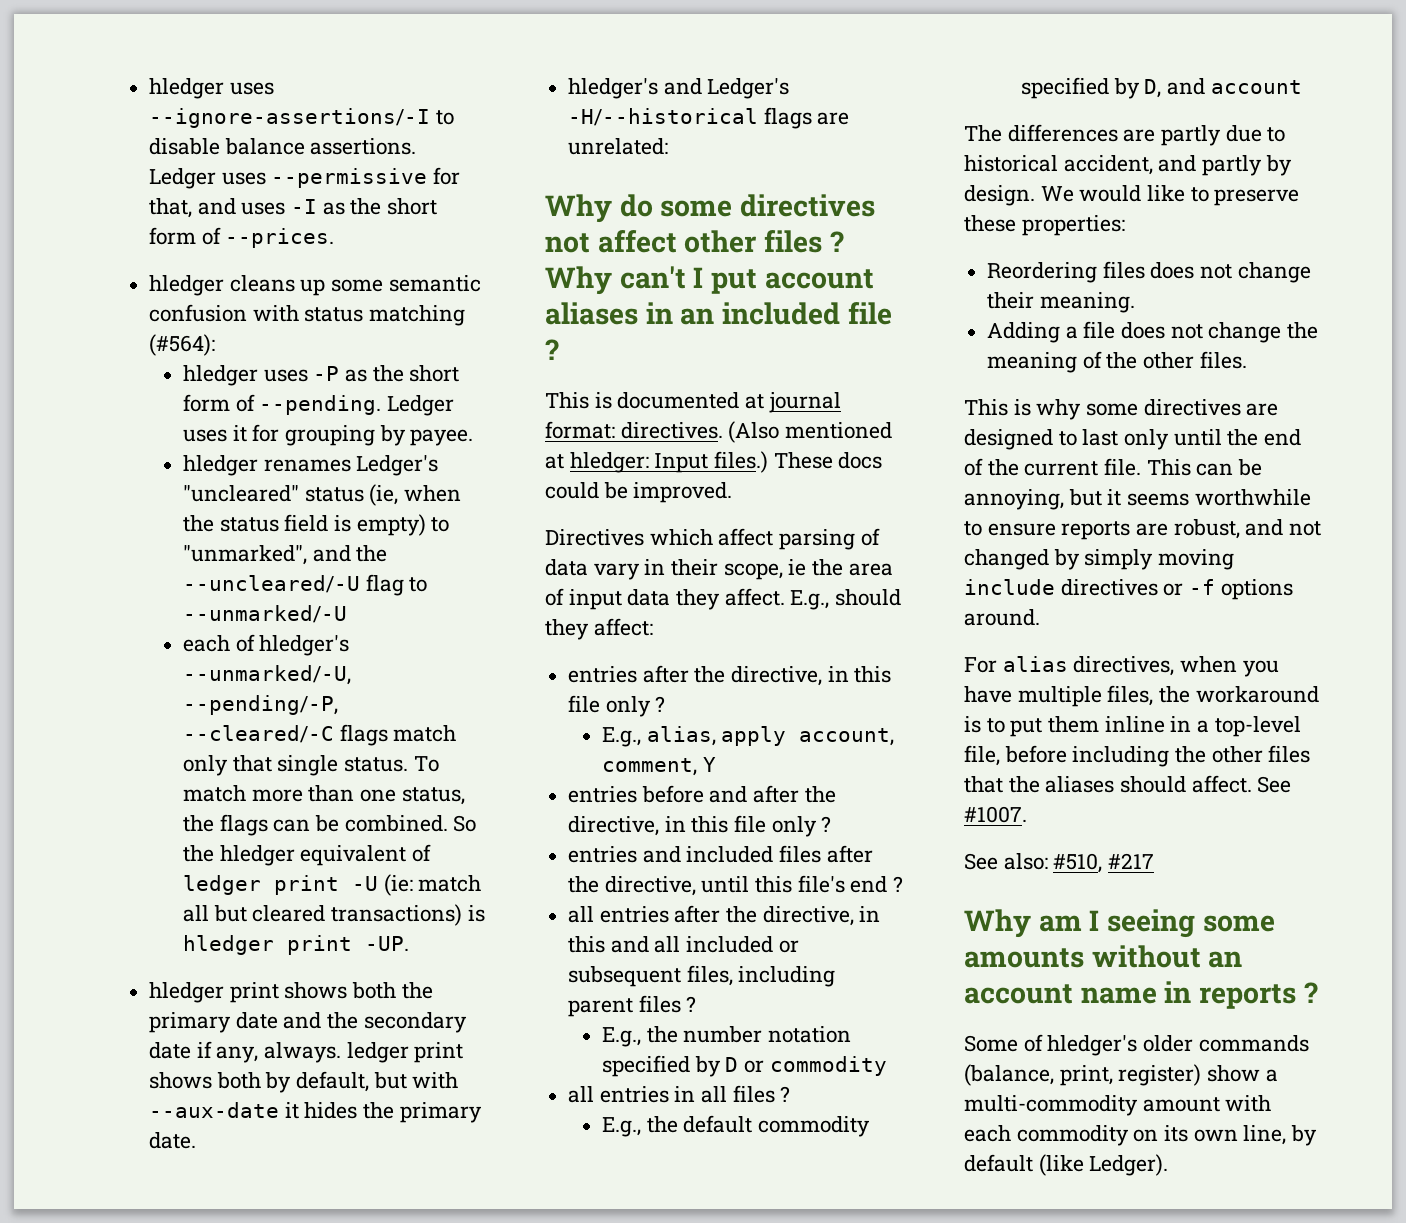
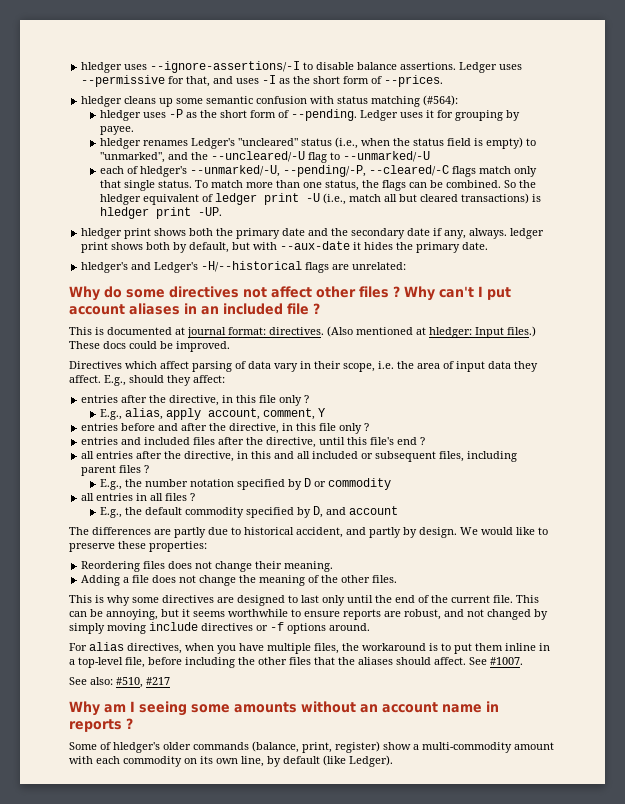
[369,484,399,506] (ie, -> [335,137,359,149] (i.e.,
[383,874,413,896] (ie: -> [323,193,347,205] (i.e.,
[788,559,807,576] ie -> [378,361,394,369] i.e.

